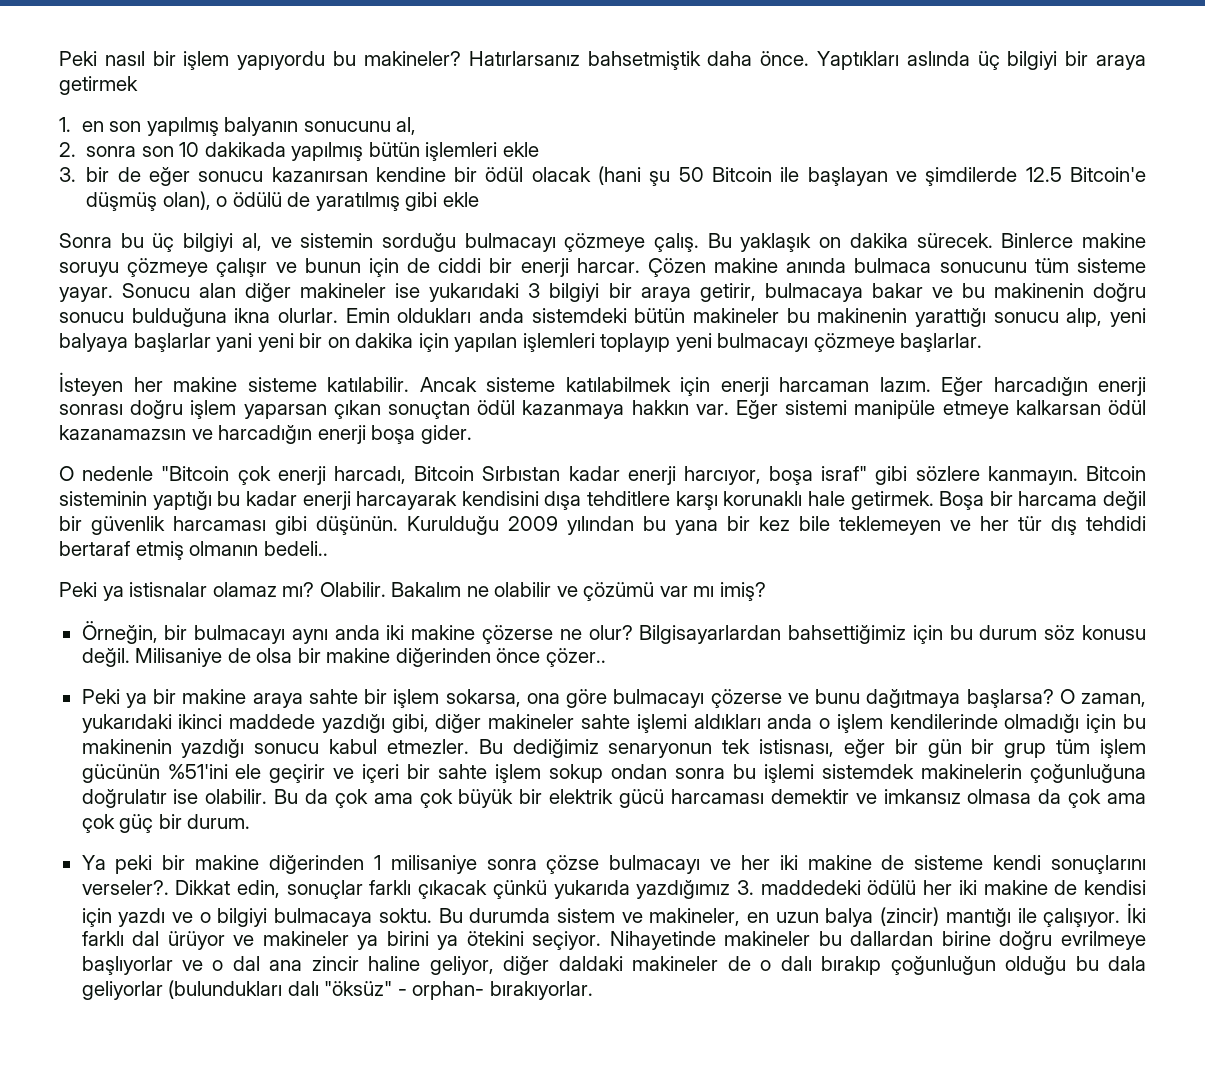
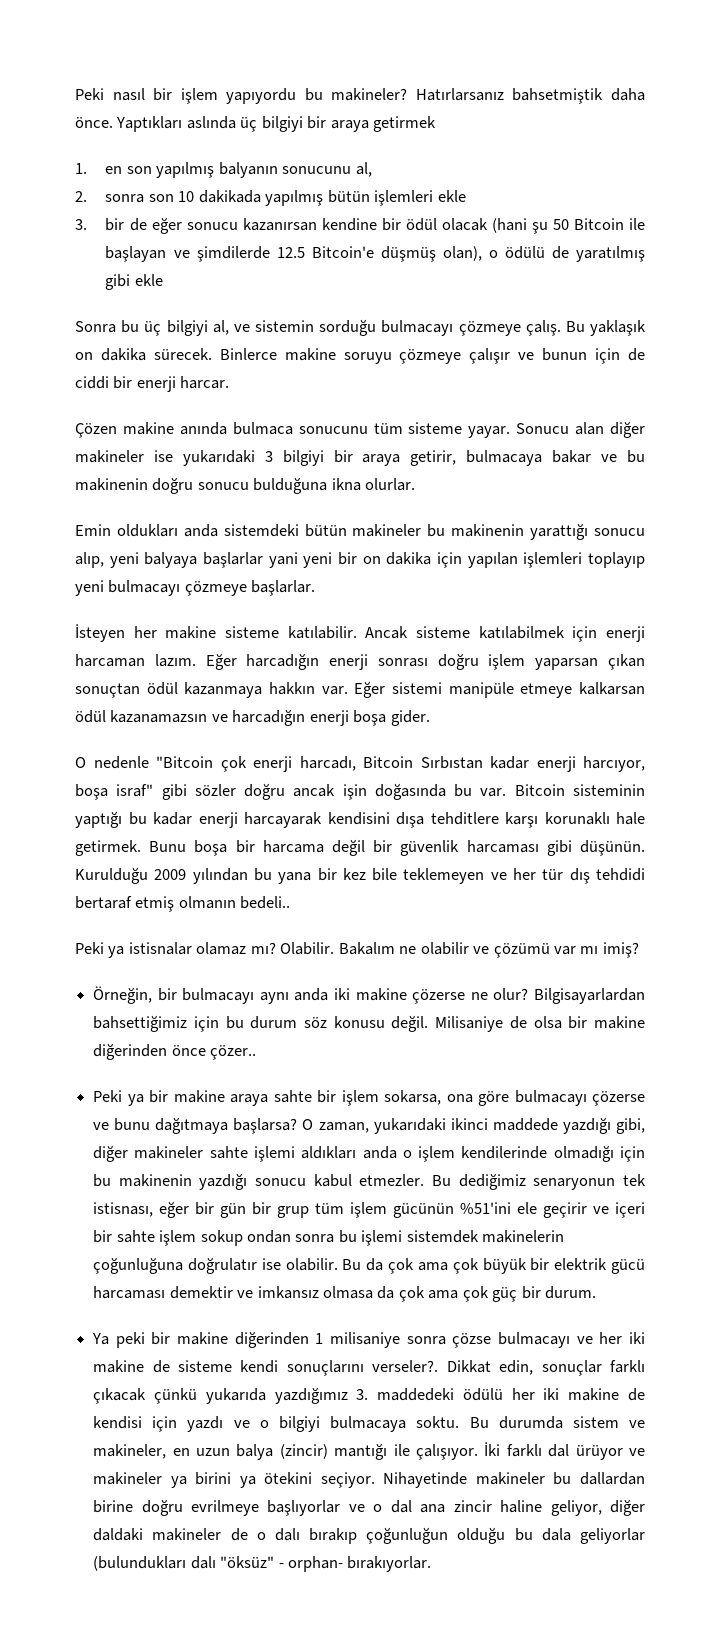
(640, 265) none -> (230, 382) //
(339, 315) none -> (416, 484) //
[915,466,1078,485] sözlere kanmayın. -> [194,783,507,800] sözler doğru ancak işin doğasında bu var.
[939,491,985,510] Boşa -> [149,840,228,856] Bunu boşa

